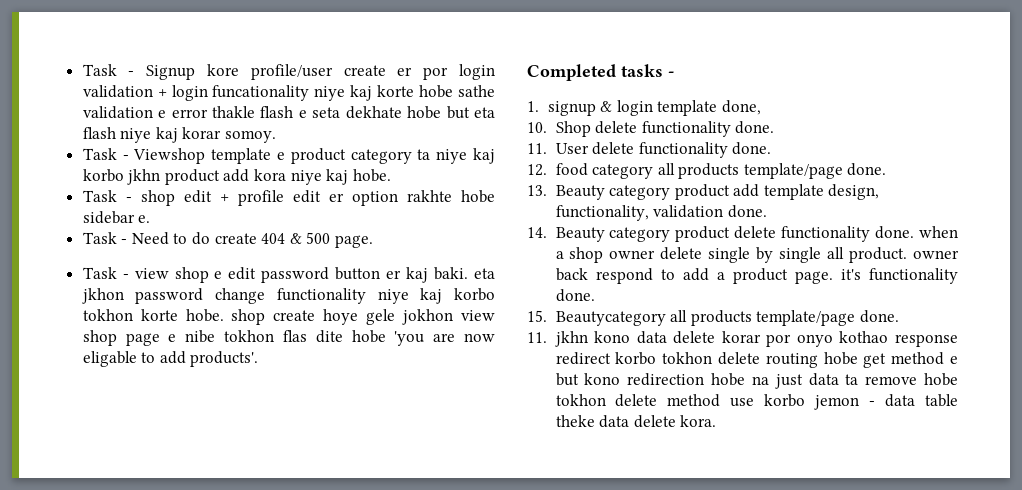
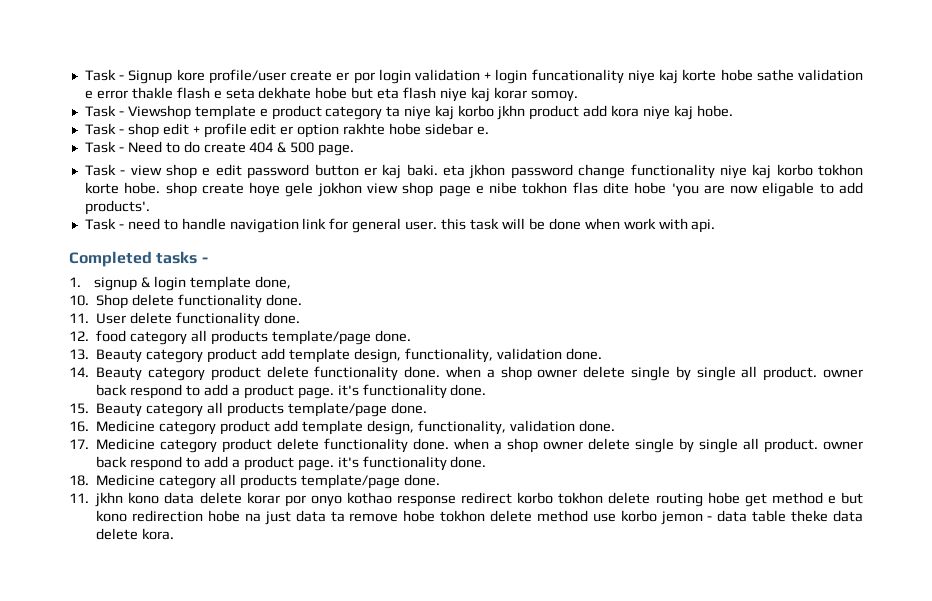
(259, 359) none -> [84,218,716,233] // Task - need to handle navigation link for general user. this task will be done when work with api.
[555,311,666,326] Beautycategory -> [96,402,427,417] [69,420,615,435] [69,438,863,453] [96,456,487,471] [69,474,217,489] Beauty category all products template/page done. // 16. Medicine category product add template design, functionality, validation done. // 17. Medicine category product delete functionality done. when a shop owner delete single by single all product. owner back respond to add a product page. it's functionality done. // 18. Medicine category

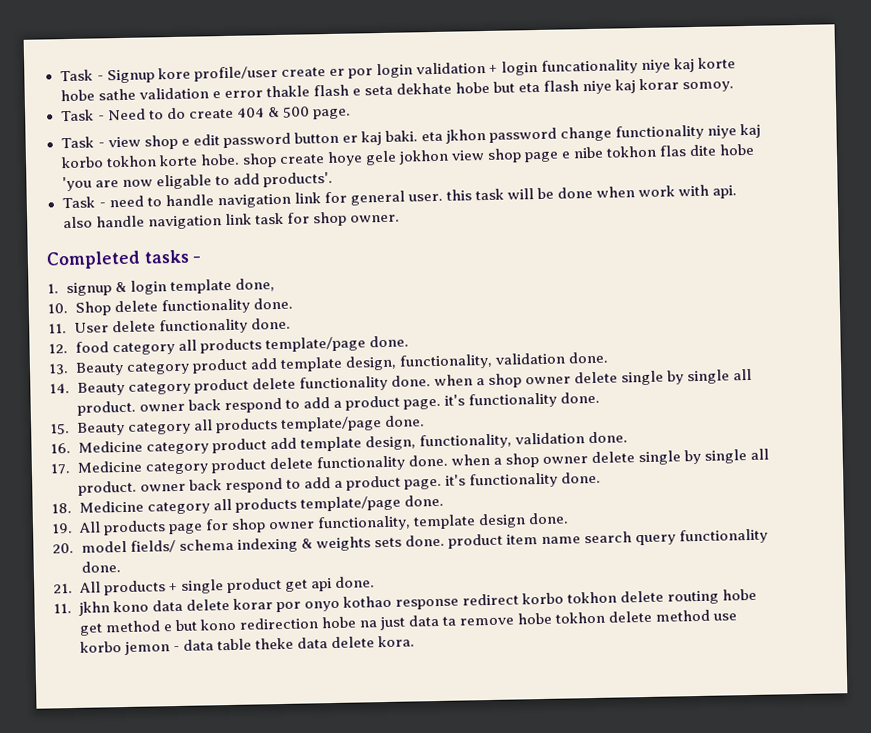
[84,105,733,120] [84,123,489,138] // Task - Viewshop template e product category ta niye kaj korbo jkhn product add kora niye kaj hobe. // Task - shop edit + profile edit er option rakhte hobe sidebar e. -> (735, 87) none
(716, 226) none -> [62,211,400,230] also handle navigation link task for shop owner.
(440, 480) none -> [51,512,569,536] [52,528,769,554] [80,561,121,573] [53,576,375,596] // 19. All products page for shop owner functionality, template design done. // 20. model fields/ schema indexing & weights sets done. product item name search query functionality done. // 21. All products + single product get api done.

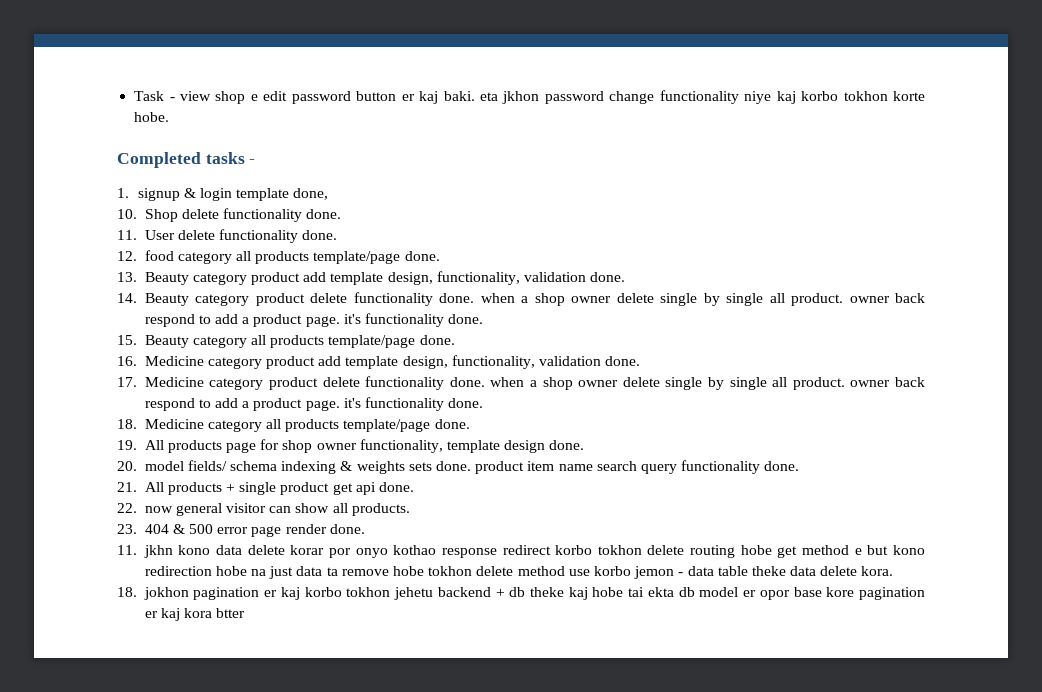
[59,57,737,84] [59,78,735,102] [60,106,351,122] [60,136,105,149] Task - Signup kore profile/user create er por login validation + login funcationality niye kaj korte hobe sathe validation e error thakle flash e seta dekhate hobe but eta flash niye kaj korar somoy. // Task - Need to do create 404 & 500 page. // Task - -> [134,91,175,101] Task -
[241,143,755,168] [61,171,333,192] [61,184,738,209] [62,211,400,230] shop create hoye gele jokhon view shop page e nibe tokhon flas dite hobe 'you are now eligable to add products'. // Task - need to handle navigation link for general user. this task will be done when work with api. also handle navigation link task for shop owner. -> (170, 117) none
(375, 582) none -> [117,503,410,516] [117,524,365,537] // 22. now general visitor can show all products. // 23. 404 & 500 error page render done.
(415, 641) none -> [117,587,926,600] [144,608,246,621] // 18. jokhon pagination er kaj korbo tokhon jehetu backend + db theke kaj hobe tai ekta db model er opor base kore pagination er kaj kora btter

